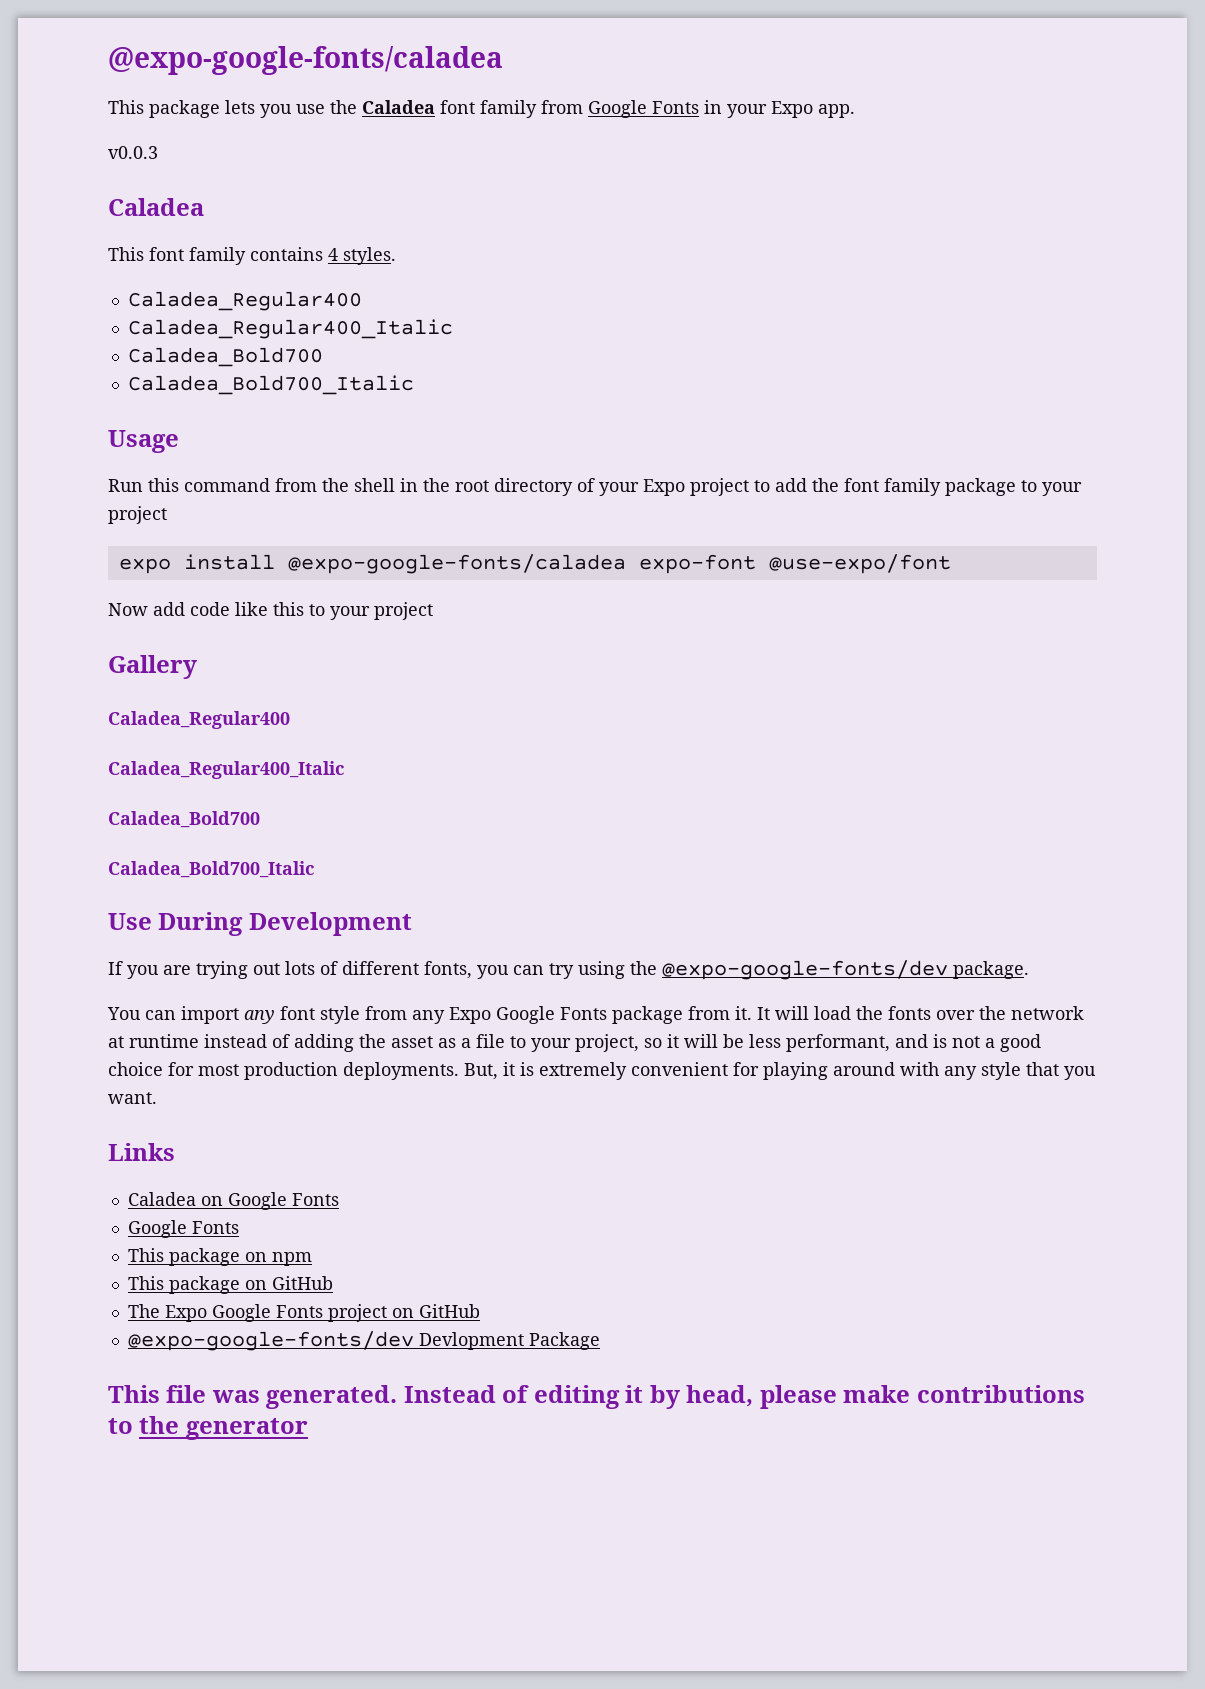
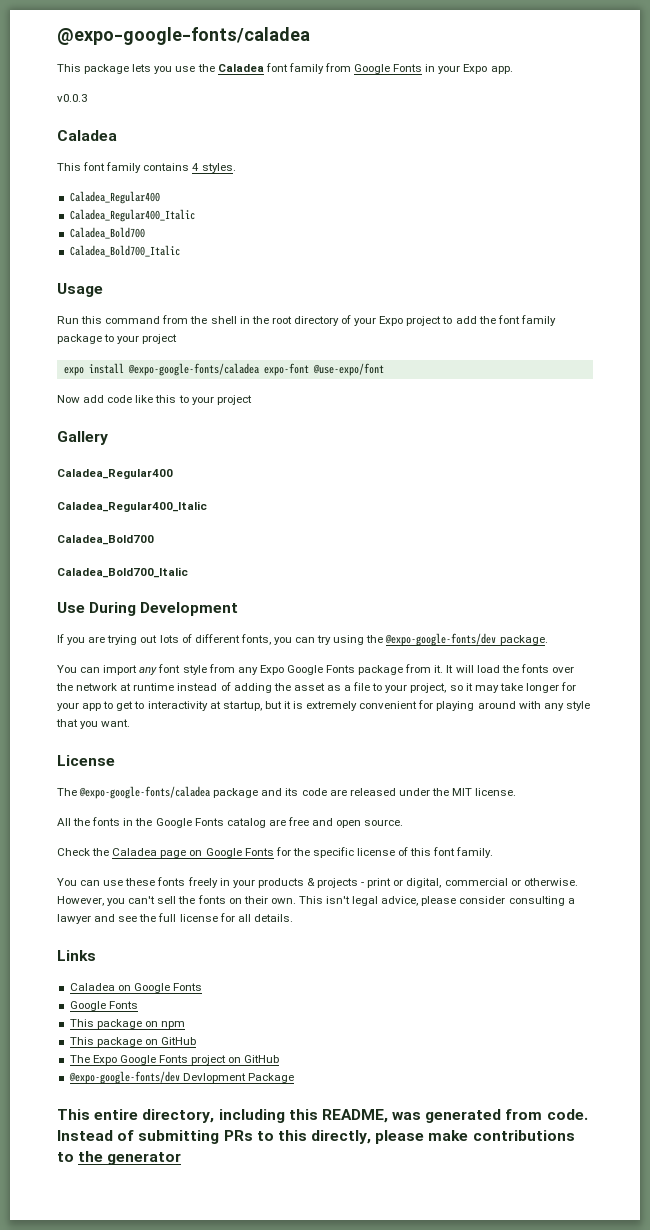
[684,1034,1041,1052] [108,1062,498,1080] will be less performant, and is not a good choice for most production deployments. But, -> [474,682,577,693] [57,701,282,711] may take longer for your app to get to interactivity at startup, but
(157, 1098) none -> [57,755,115,766] [57,786,517,799] [57,817,404,828] [57,847,494,858] [57,877,578,888] [57,895,575,906] [57,913,293,924] // License // The @expo-google-fonts/caladea package and its code are released under the MIT license. // All the fonts in the Google Fonts catalog are free and open source. // Check the Caladea page on Google Fonts for the specific license of this font family. // You can use these fonts freely in your products & projects - print or digital, commercial or otherwise. However, you can't sell the fonts on their own. This isn't legal advice, please consider consulting a lawyer and see the full license for all details.
[166,1385,754,1409] file was generated. Instead of editing it by head, -> [94,1109,588,1123] [57,1130,372,1144] entire directory, including this README, was generated from code. Instead of submitting PRs to this directly,

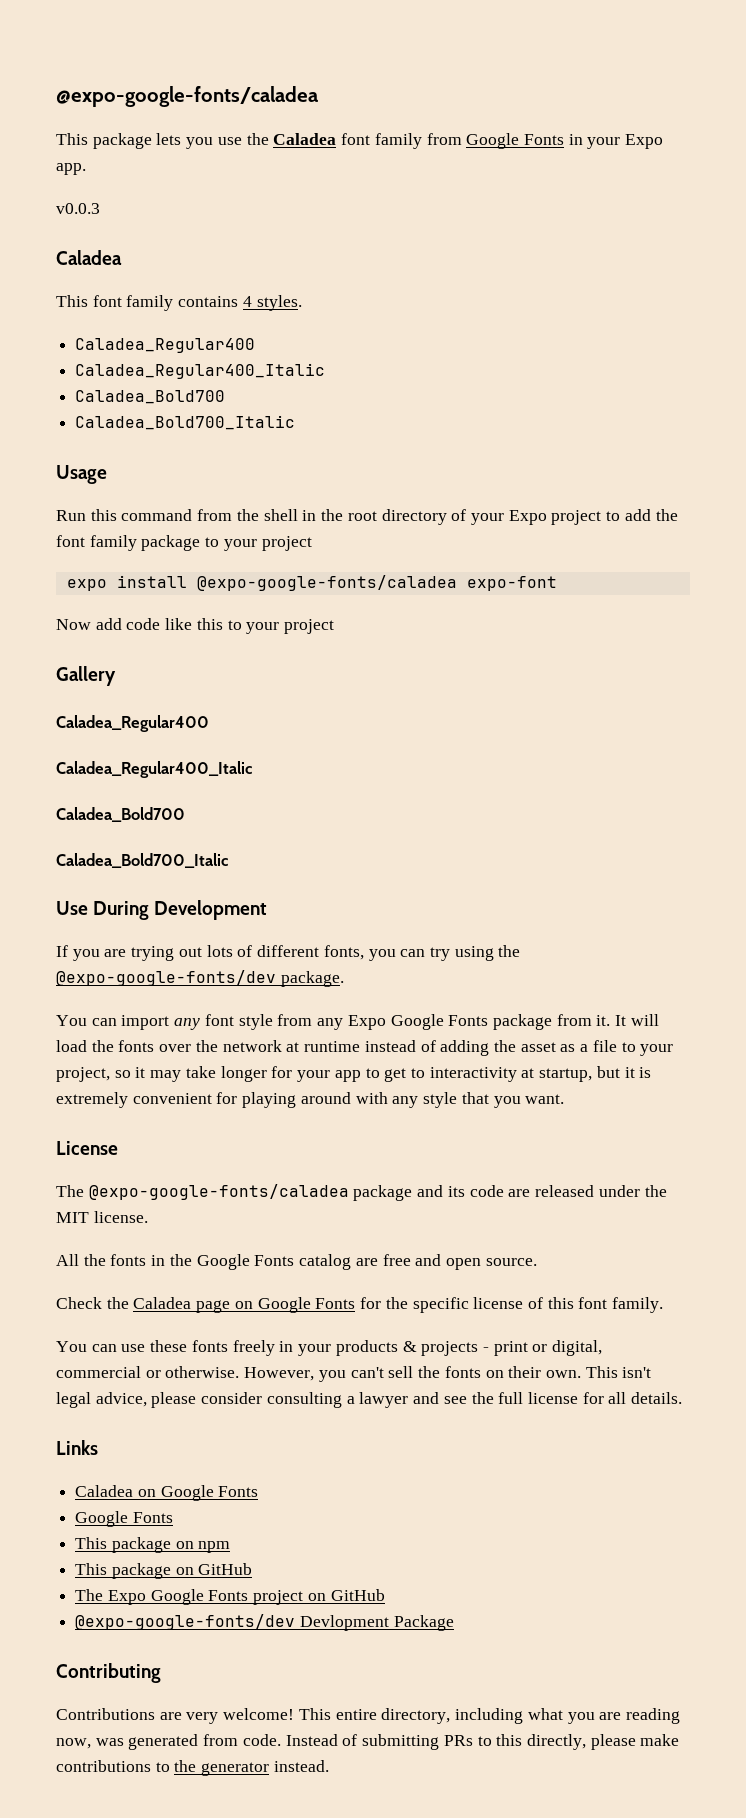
[312,363,384,376] @use-expo/font -> (557, 583) none
[57,1109,388,1123] This entire directory, including this README, -> [56,1663,161,1683] [56,1708,680,1724] [56,1738,91,1749] Contributing // Contributions are very welcome! This entire directory, including what you are reading now,
(182, 1158) none -> [273,1760,329,1772] instead.

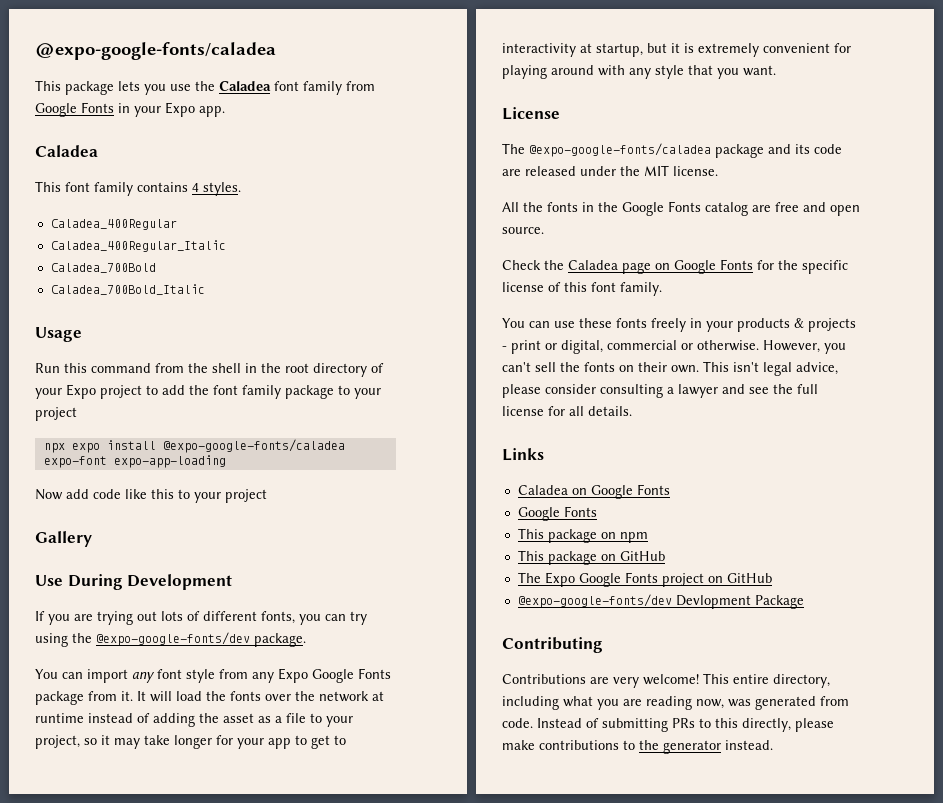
[56,203,100,214] // v0.0.3 -> (225, 111) none
[75,338,256,353] [75,363,326,379] [75,390,226,404] [75,415,296,430] Caladea_Regular400 // Caladea_Regular400_Italic // Caladea_Bold700 // Caladea_Bold700_Italic -> [50,219,177,230] [50,240,226,252] [50,263,156,273] [50,284,205,295] Caladea_400Regular // Caladea_400Regular_Italic // Caladea_700Bold // Caladea_700Bold_Italic
(312, 543) none -> [43,443,65,453] npx
(557, 583) none -> [113,455,226,468] expo-app-loading
[56,715,209,732] [56,761,252,778] [56,807,185,822] [56,853,228,868] // Caladea_Regular400 // Caladea_Regular400_Italic // Caladea_Bold700 // Caladea_Bold700_Italic -> (92, 539) none

